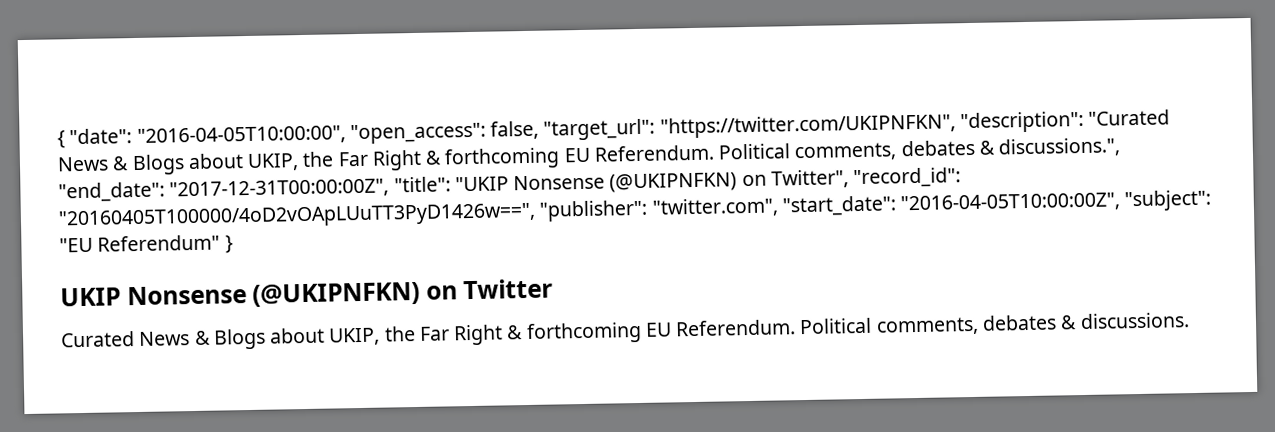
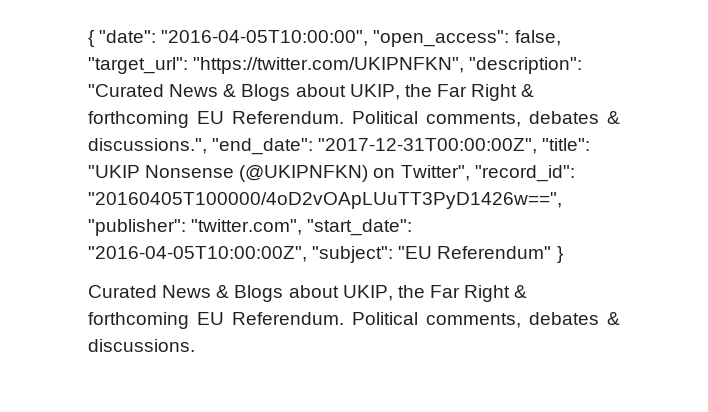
[60,278,554,307] // UKIP Nonsense (@UKIPNFKN) on Twitter -> (563, 254) none

